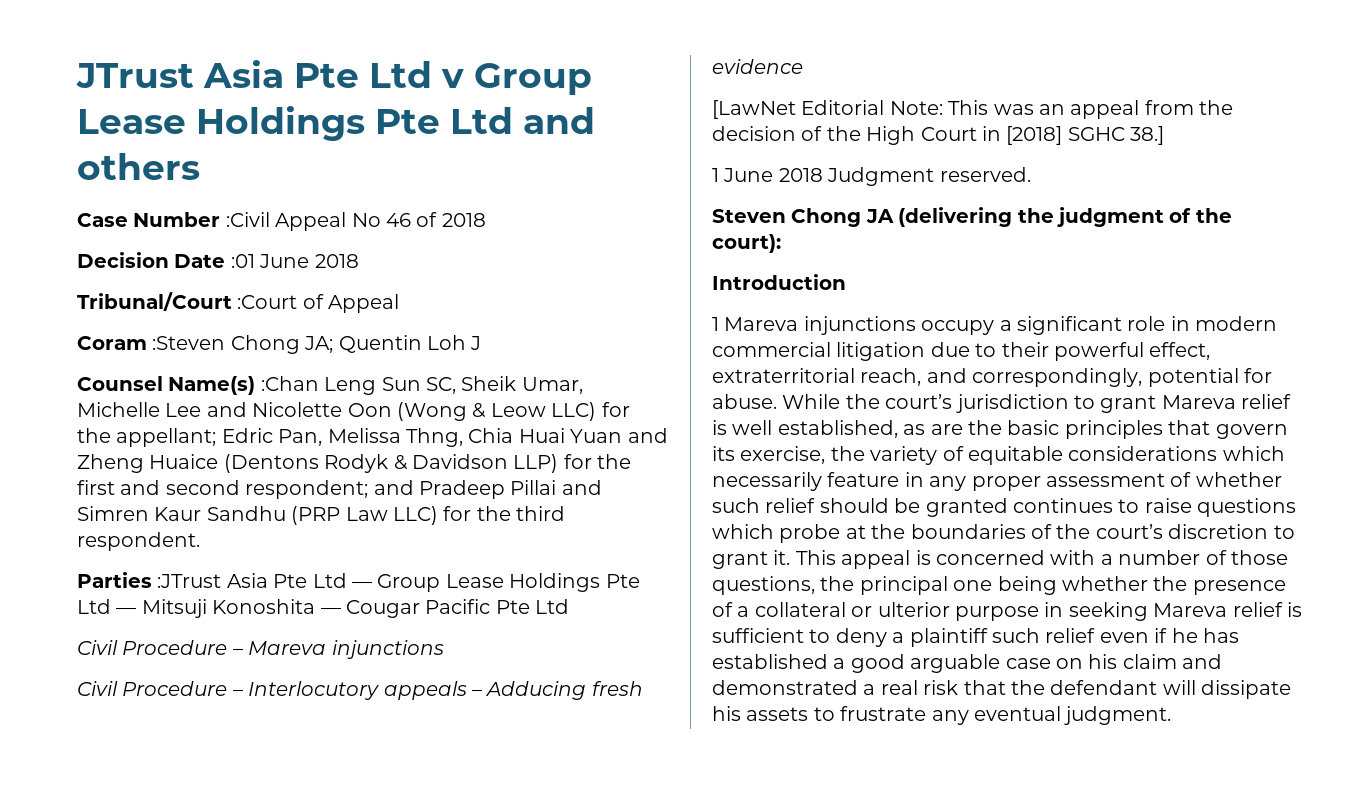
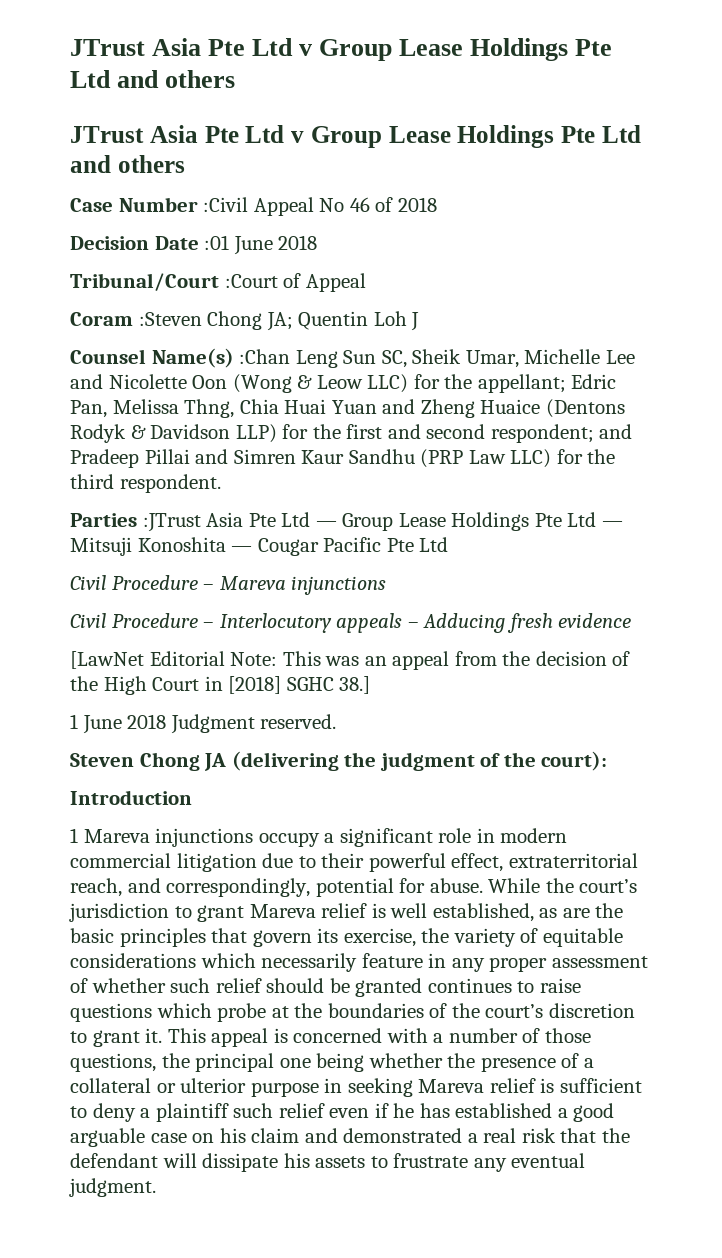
(200, 166) none -> [70,125,641,148] [70,155,185,173] // JTrust Asia Pte Ltd v Group Lease Holdings Pte Ltd and others

